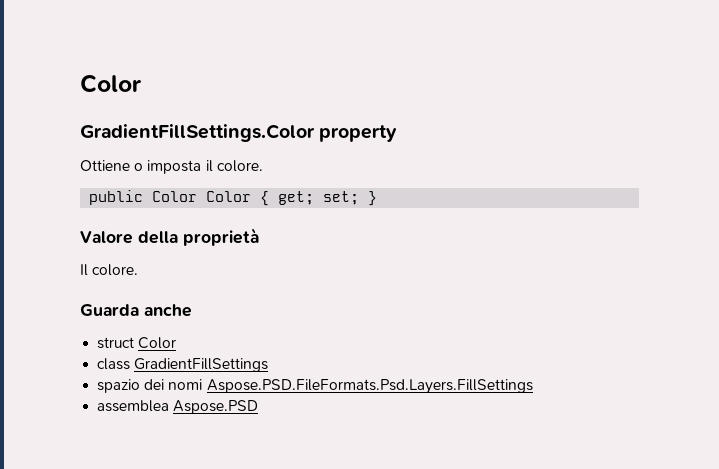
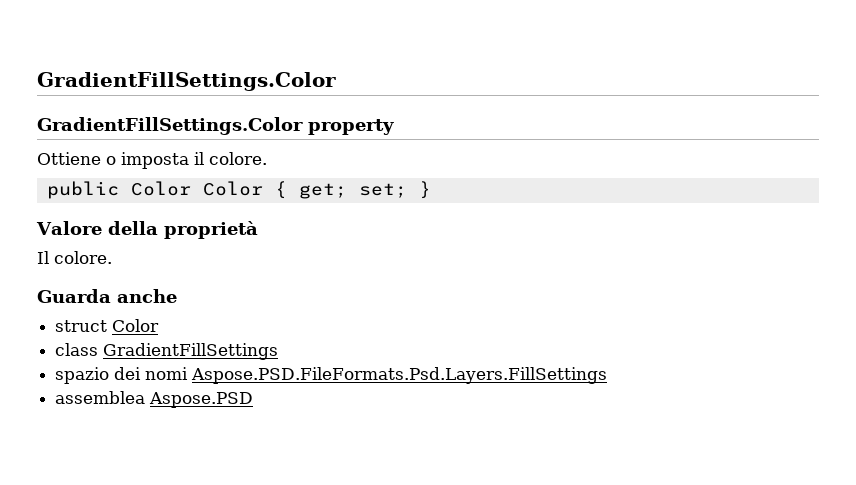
[80,74,142,93] Color -> [37,72,336,91] GradientFillSettings.Color

